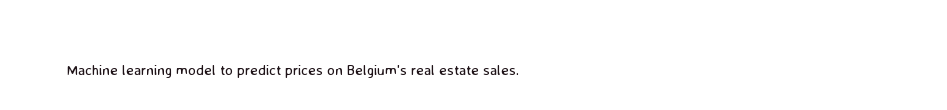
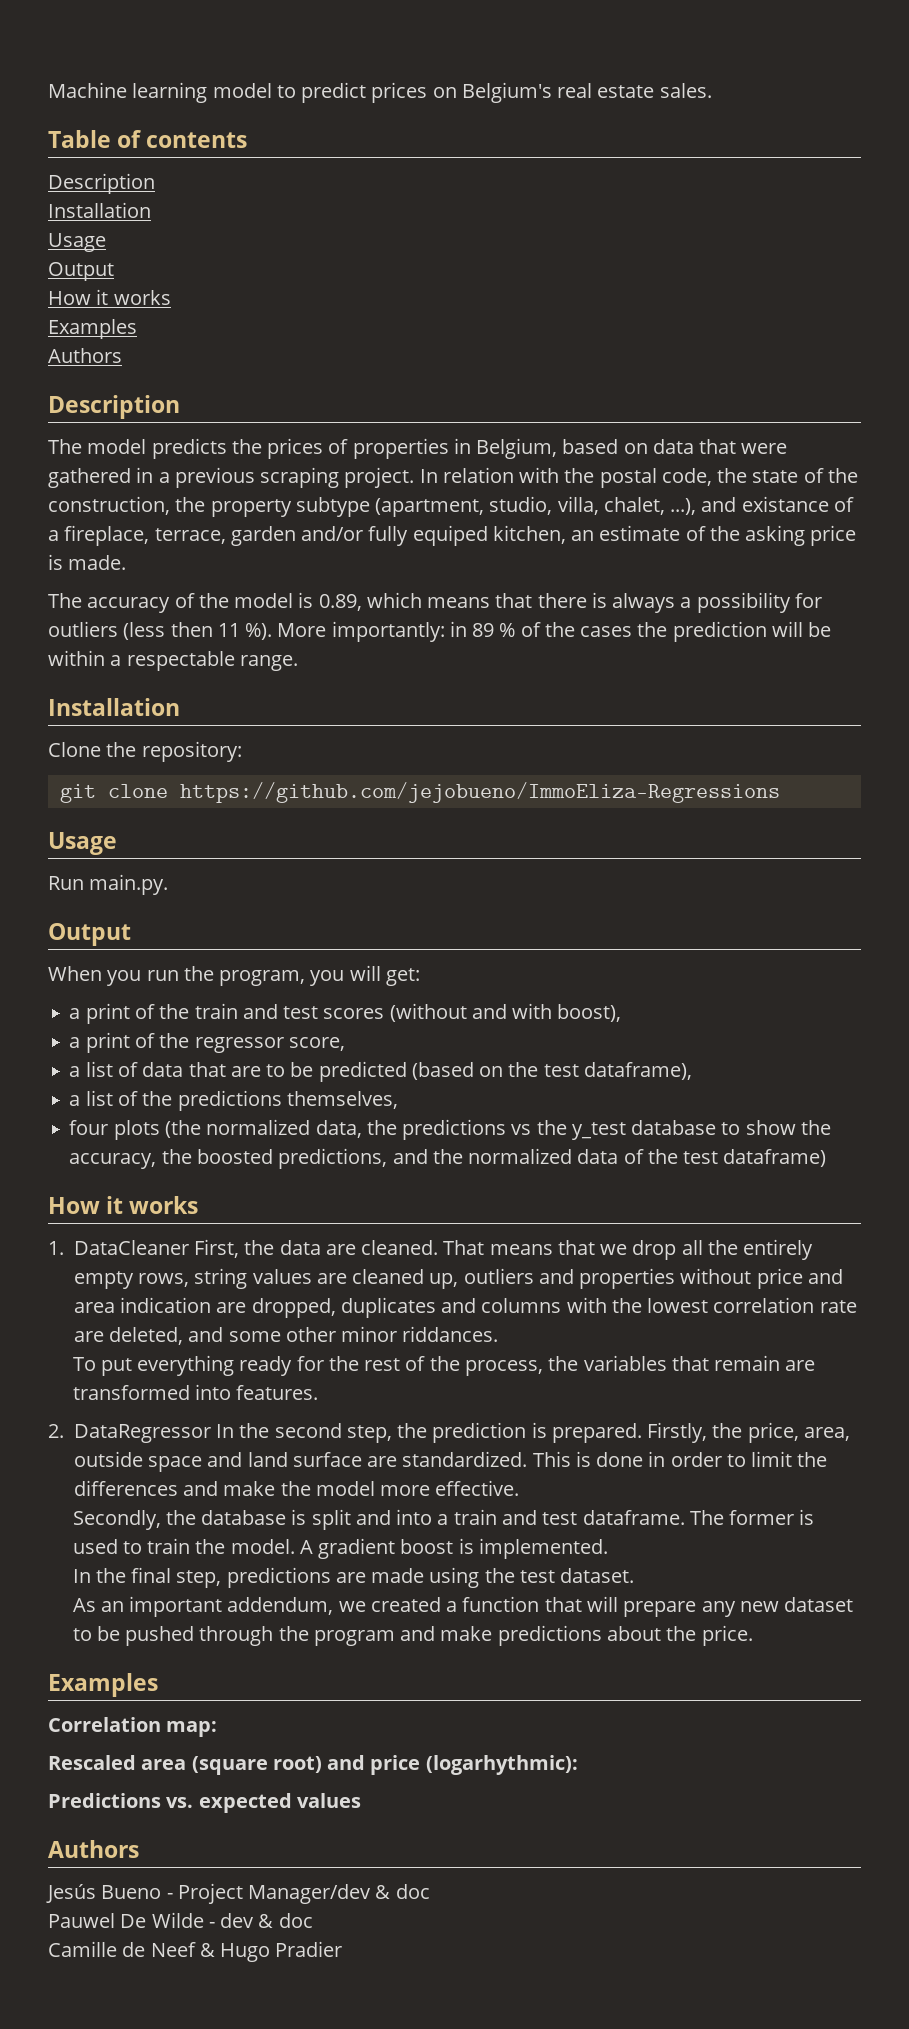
(519, 70) none -> [48,130,248,148] [48,173,155,194] [48,202,151,218] [48,233,106,252] [48,262,114,281] [48,289,171,305] [48,319,137,339] [48,348,122,363] [48,395,180,419] [48,438,788,459] [48,467,858,488] [48,496,854,517] [48,525,857,546] [48,554,127,570] [48,592,822,613] [48,621,832,642] [48,650,298,671] [48,698,180,716] [48,741,242,762] [59,782,780,803] [48,832,117,855] [48,874,169,895] [48,923,131,946] [48,965,420,986] [69,1003,622,1024] [69,1032,345,1053] [69,1061,692,1082] [69,1090,398,1111] [69,1119,831,1140] [69,1148,827,1169] [48,1196,199,1214] [48,1239,814,1260] [73,1268,843,1289] [73,1297,857,1318] [73,1326,499,1345] [72,1355,816,1376] [72,1384,319,1400] [48,1422,850,1443] [73,1451,828,1472] [73,1480,520,1496] [72,1509,815,1530] [72,1538,608,1559] [72,1567,635,1588] [72,1596,854,1617] [72,1625,753,1646] [48,1673,158,1697] [48,1717,218,1737] [48,1755,578,1775] [48,1793,361,1813] [48,1840,139,1858] [46,1883,430,1904] [48,1912,313,1928] [48,1941,343,1962] // Table of contents // Description // Installation // Usage // Output // How it works // Examples // Authors // Description // The model predicts the prices of properties in Belgium, based on data that were gathered in a previous scraping project. In relation with the postal code, the state of the construction, the property subtype (apartment, studio, villa, chalet, ...), and existance of a fireplace, terrace, garden and/or fully equiped kitchen, an estimate of the asking price is made. // The accuracy of the model is 0.89, which means that there is always a possibility for outliers (less then 11 %). More importantly: in 89 % of the cases the prediction will be within a respectable range. // Installation // Clone the repository: // git clone https://github.com/jejobueno/ImmoEliza-Regressions // Usage // Run main.py. // Output // When you run the program, you will get: // a print of the train and test scores (without and with boost), // a print of the regressor score, // a list of data that are to be predicted (based on the test dataframe), // a list of the predictions themselves, // four plots (the normalized data, the predictions vs the y_test database to show the accuracy, the boosted predictions, and the normalized data of the test dataframe) // How it works // 1. DataCleaner First, the data are cleaned. That means that we drop all the entirely empty rows, string values are cleaned up, outliers and properties without price and area indication are dropped, duplicates and columns with the lowest correlation rate are deleted, and some other minor riddances. // To put everything ready for the rest of the process, the variables that remain are transformed into features. // 2. DataRegressor In the second step, the prediction is prepared. Firstly, the price, area, outside space and land surface are standardized. This is done in order to limit the differences and make the model more effective. // Secondly, the database is split and into a train and test dataframe. The former is used to train the model. A gradient boost is implemented. // In the final step, predictions are made using the test dataset. // As an important addendum, we created a function that will prepare any new dataset to be pushed through the program and make predictions about the price. // Examples // Correlation map: // Rescaled area (square root) and price (logarhythmic): // Predictions vs. expected values // Authors // Jesús Bueno - Project Manager/dev & doc // Pauwel De Wilde - dev & doc // Camille de Neef & Hugo Pradier

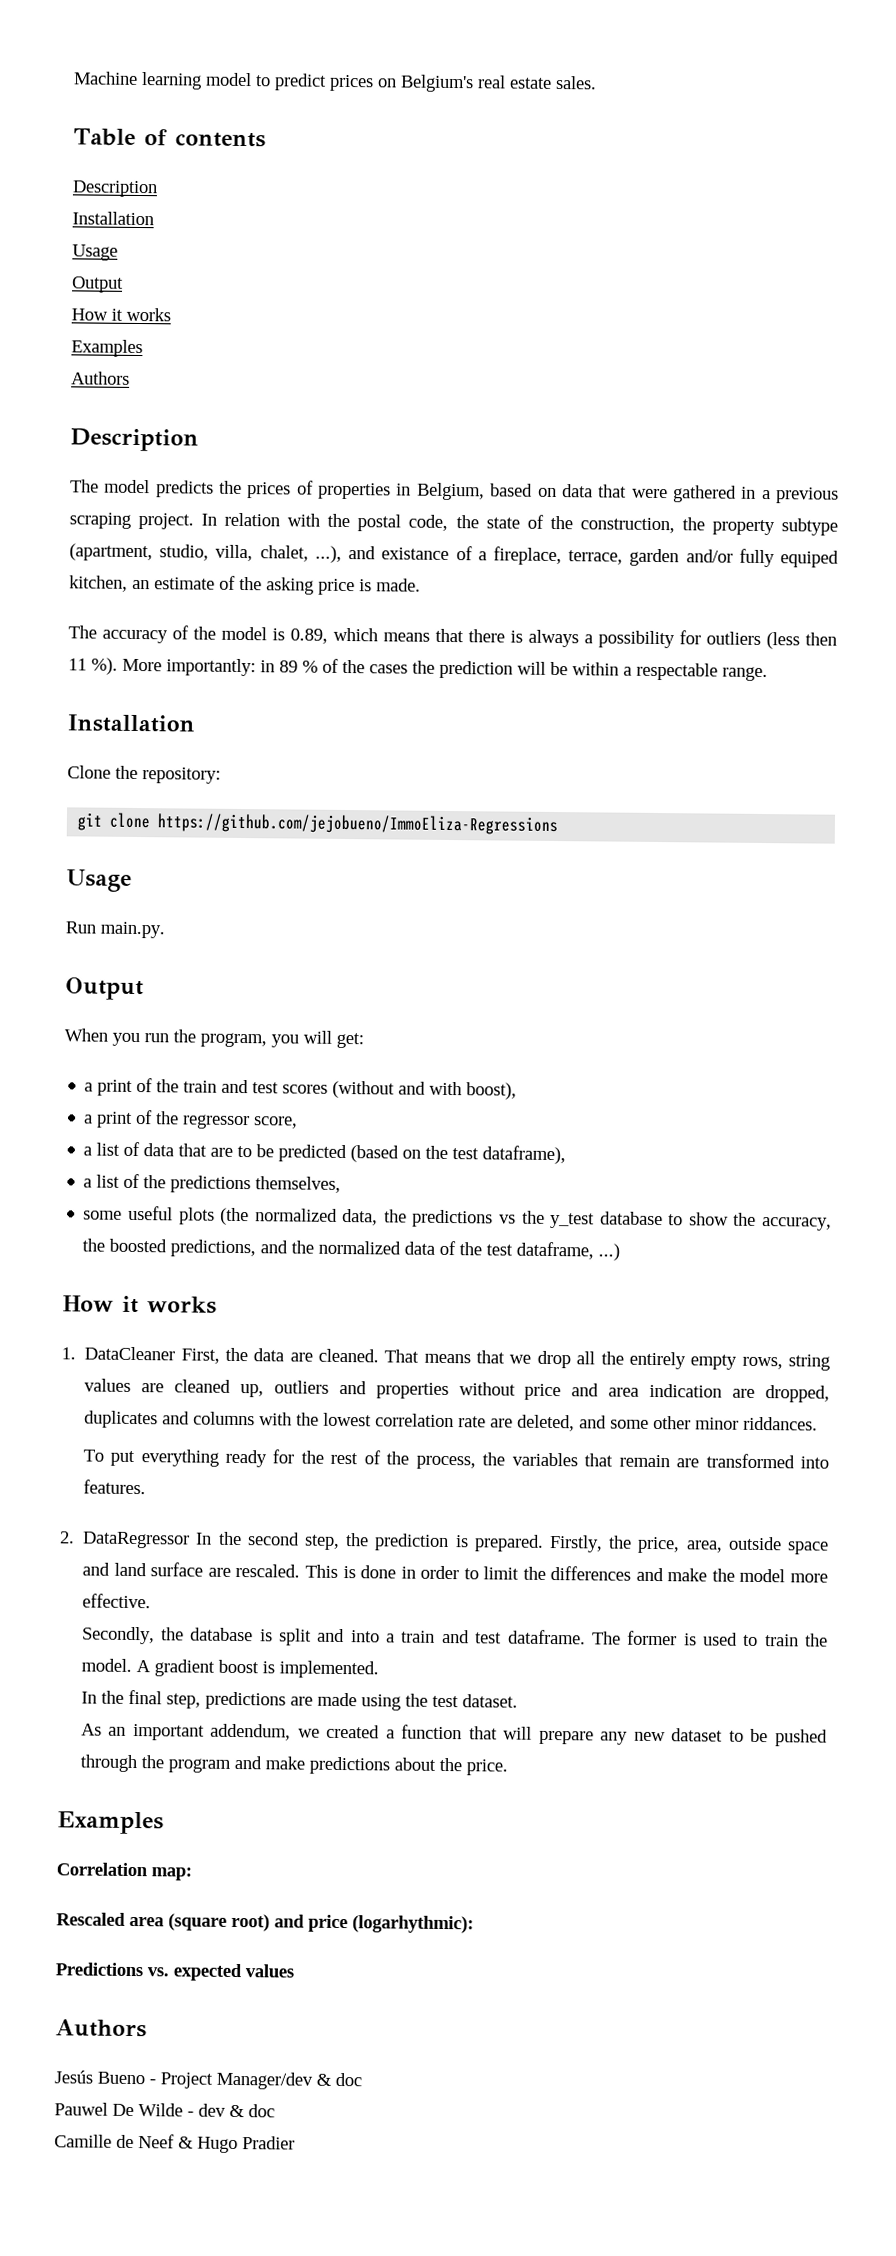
[69,1120,109,1135] four -> [83,1205,173,1221] some useful
[723,1149,827,1167] dataframe) -> [516,1241,621,1261] dataframe, ...)
[402,1451,528,1467] standardized. -> [235,1563,301,1578] rescaled.

